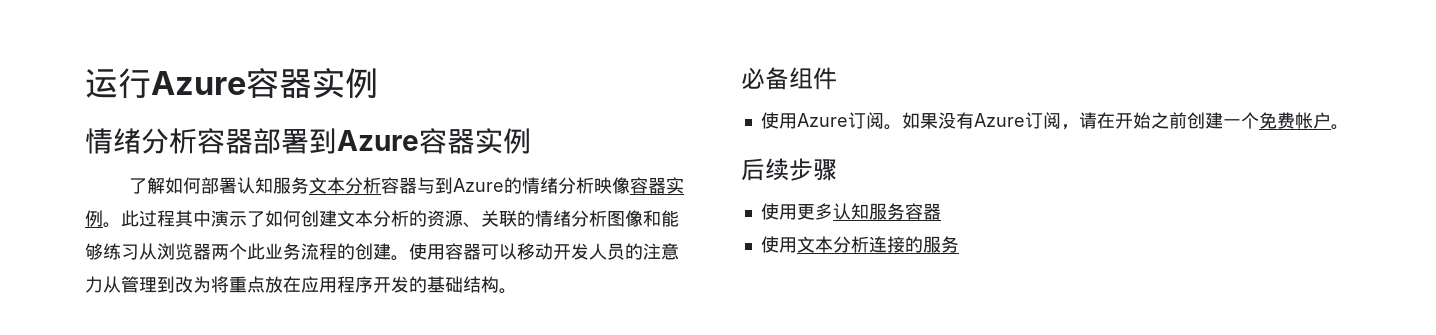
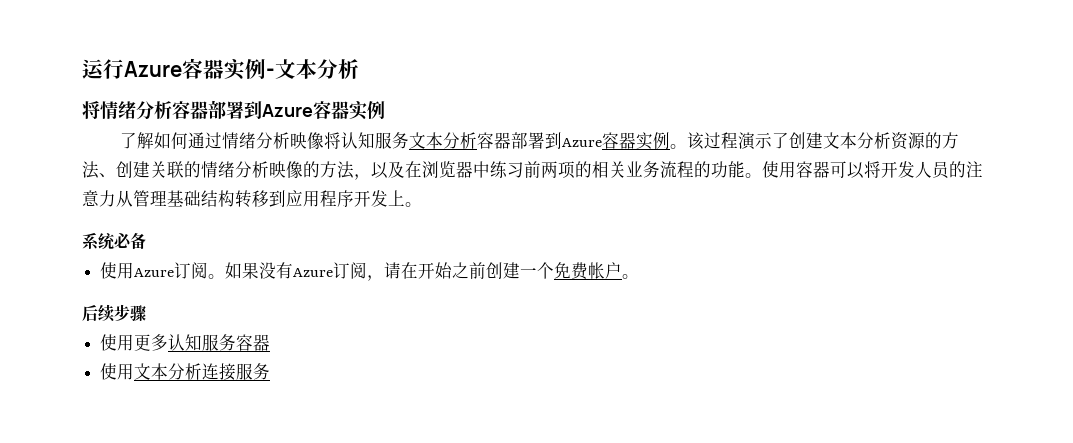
(378, 83) // -> [266,59,359,79] [82,101,100,119] -文本分析 // 将
[201,177,238,194] 部署 -> [188,132,342,150] 通过情绪分析映像将
[417,177,685,194] [85,210,679,228] [85,243,265,260] 与到Azure的情绪分析映像容器实例。此过程其中演示了如何创建文本分析的资源、关联的情绪分析图像和能够练习从浏览器两个此 -> [511,132,960,150] [82,161,626,180] 部署到Azure容器实例。该过程演示了创建文本分析资源的方法、创建关联的情绪分析映像的方法，以及在浏览器中练习前两项的相关
[355,243,391,260] 创建 -> [711,161,745,178] 功能
[517,243,553,260] 移动 -> [864,161,881,178] 将
[157,276,301,293] 到改为将重点放在 -> [167,190,286,208] 基础结构转移到
[409,276,517,294] 的基础结构。 // -> [388,190,422,207] [82,232,115,250] 上。 // 系统
[789,67,837,90] 组件 -> (146, 241) none
[904,236,923,253] 的 -> (237, 372) none

